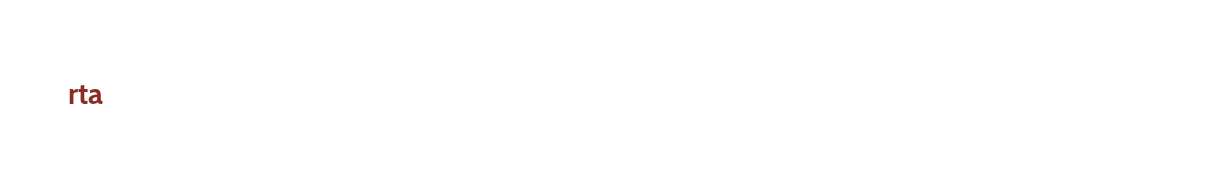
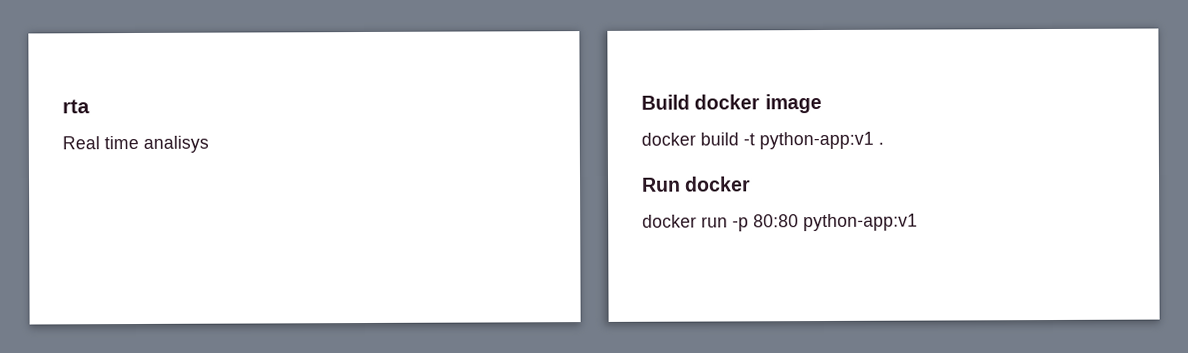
(103, 94) none -> [62,135,209,153] [641,94,822,114] [641,131,884,150] [642,176,752,192] [642,213,918,232] // Real time analisys // Build docker image // docker build -t python-app:v1 . // Run docker // docker run -p 80:80 python-app:v1

